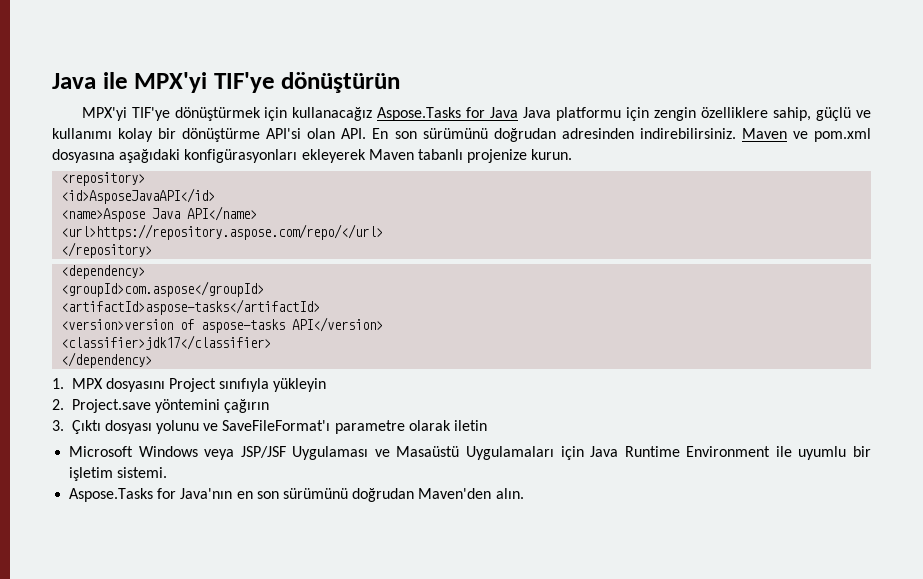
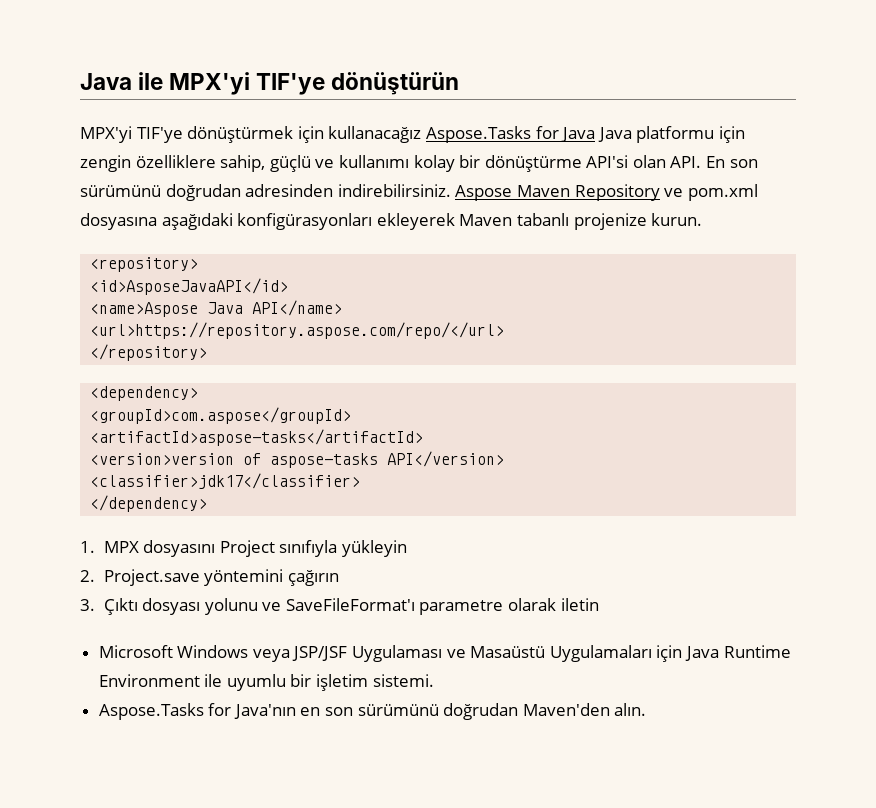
[741,128,787,139] Maven -> [455,184,660,201] Aspose Maven Repository

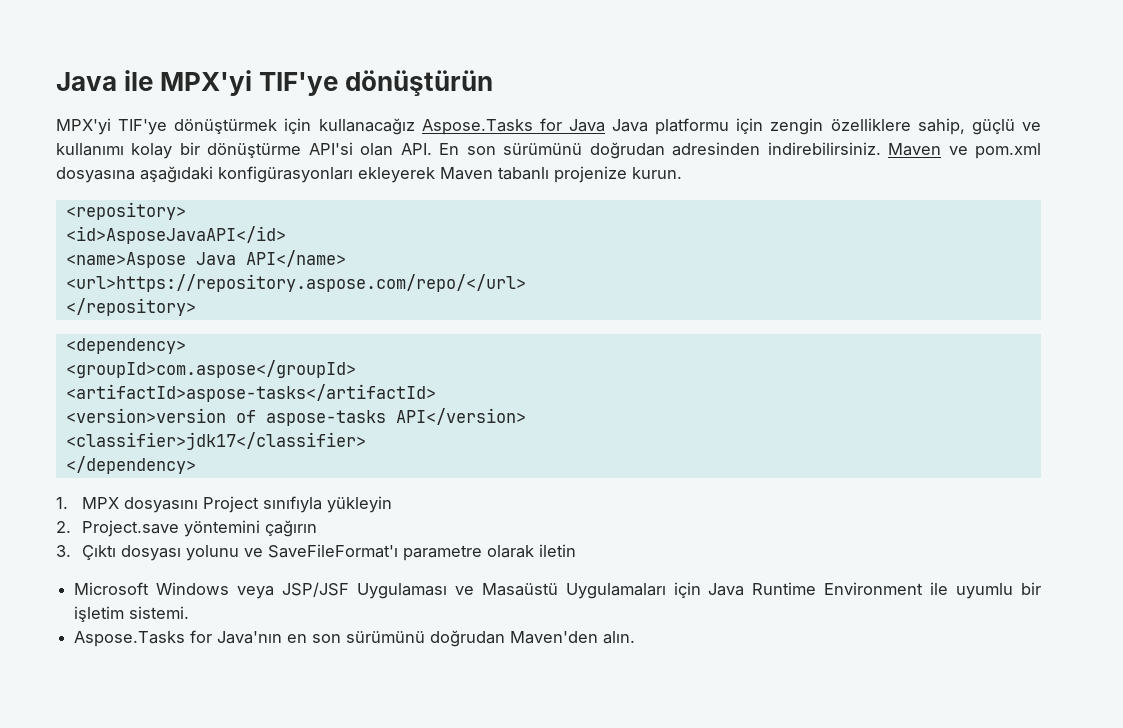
[455,184,660,201] Aspose Maven Repository -> [888,143,942,156] Maven

